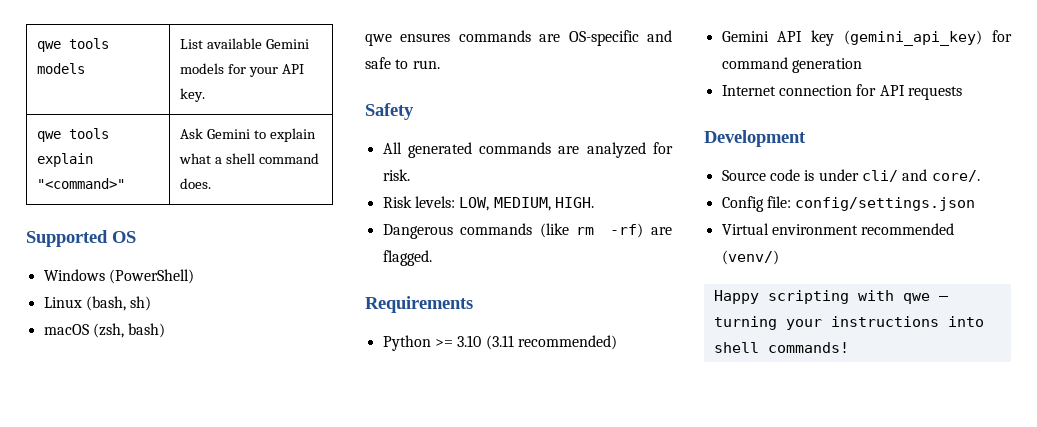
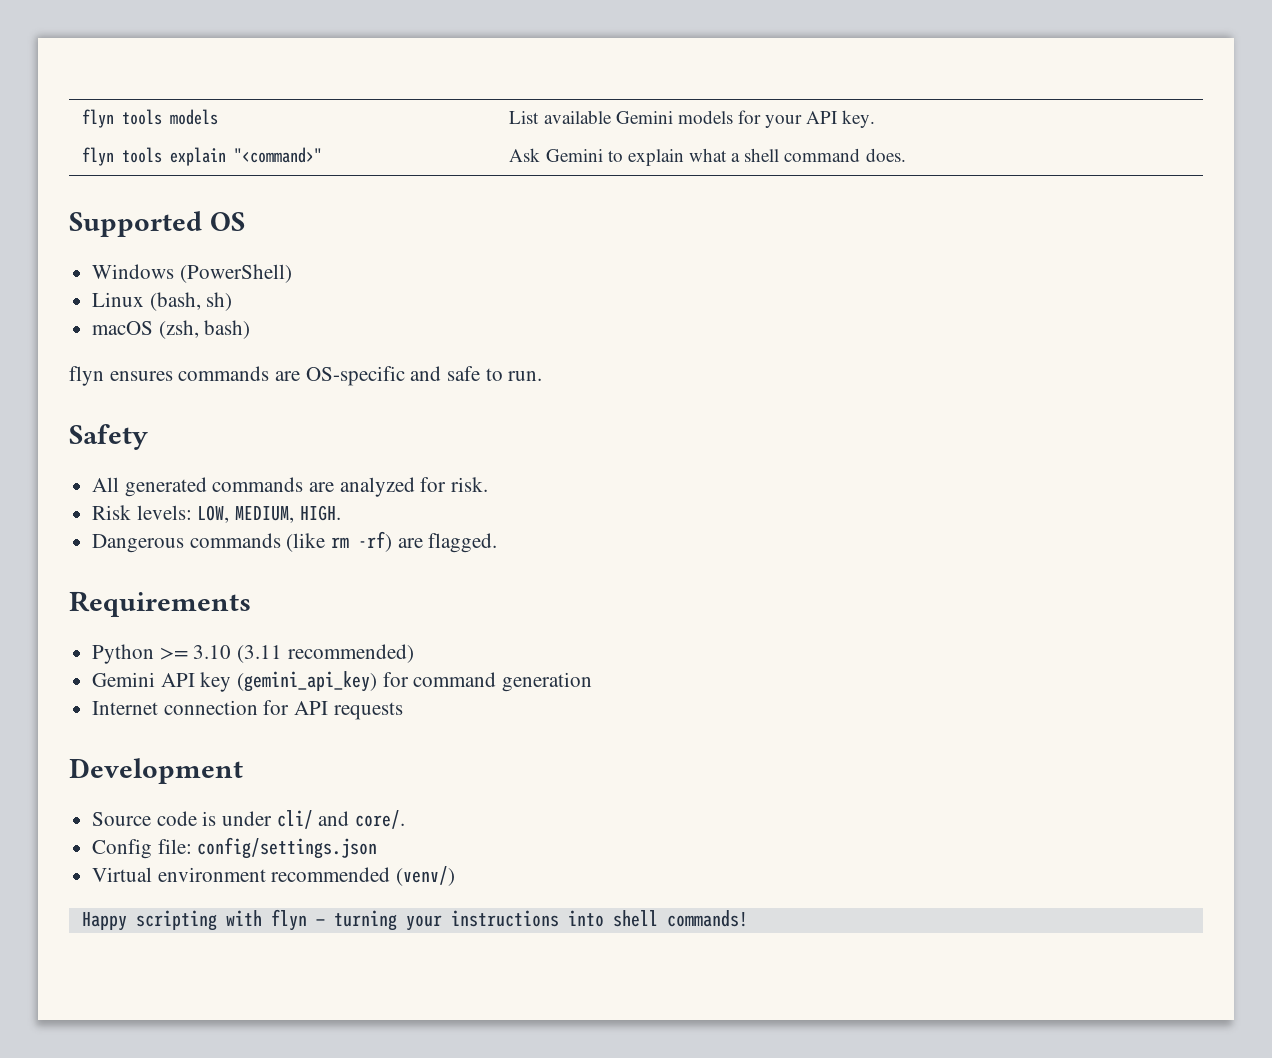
[37,41,62,52] qwe -> [82,109,115,128] flyn
[37,131,62,142] qwe -> [82,147,115,166] flyn
[365,34,392,46] qwe -> [69,366,104,386] flyn
[902,293,930,304] qwe -> [270,909,307,931] flyn

